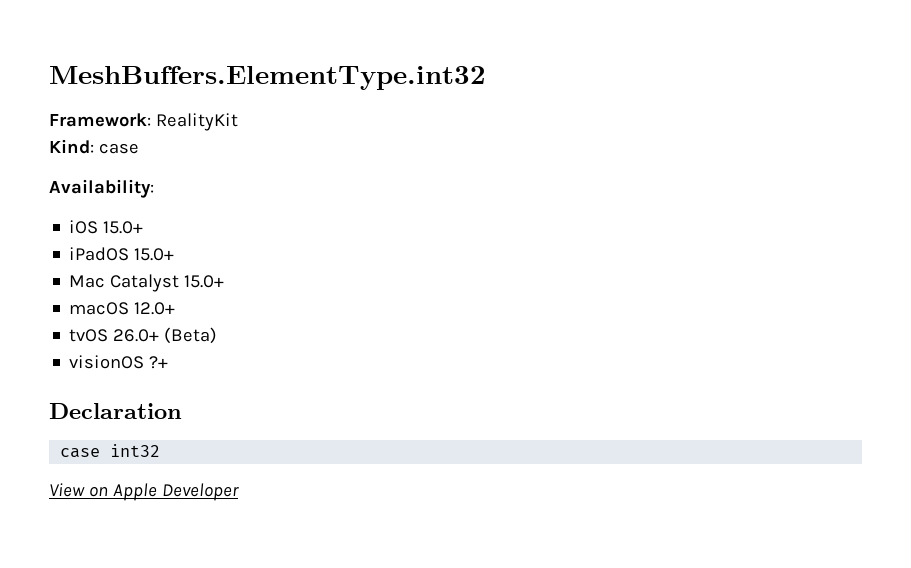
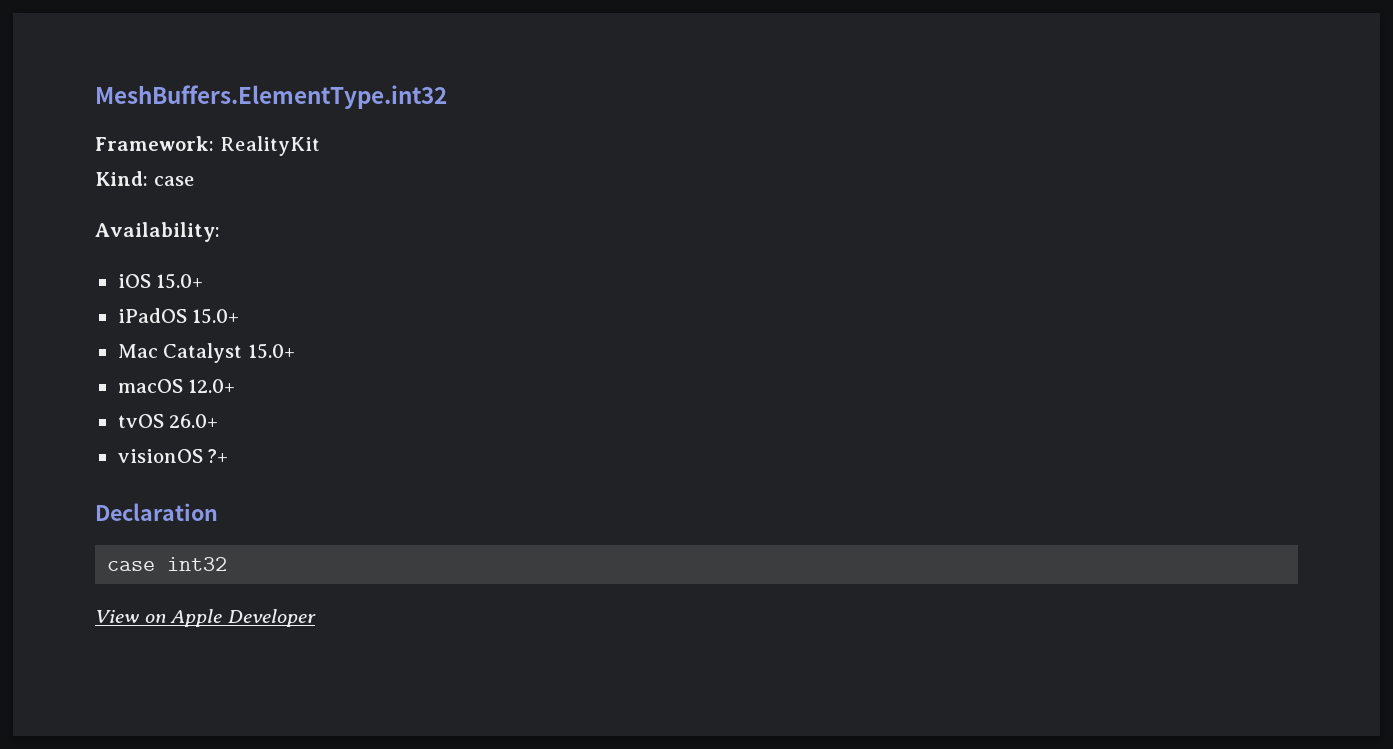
[164,327,218,344] (Beta) -> (219, 421) none

